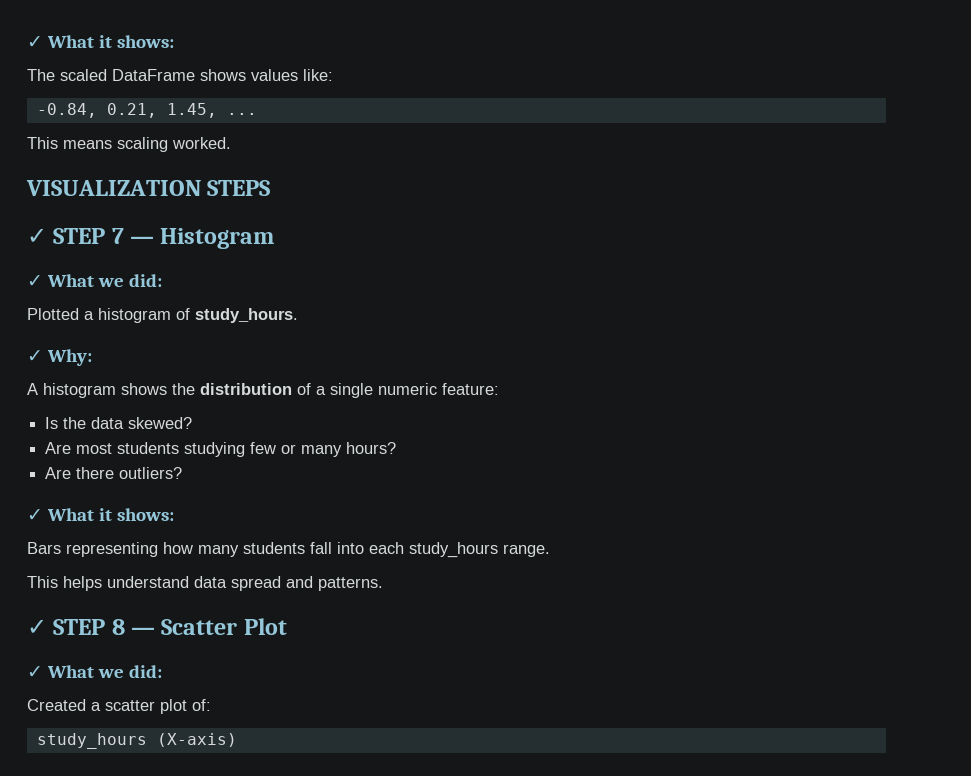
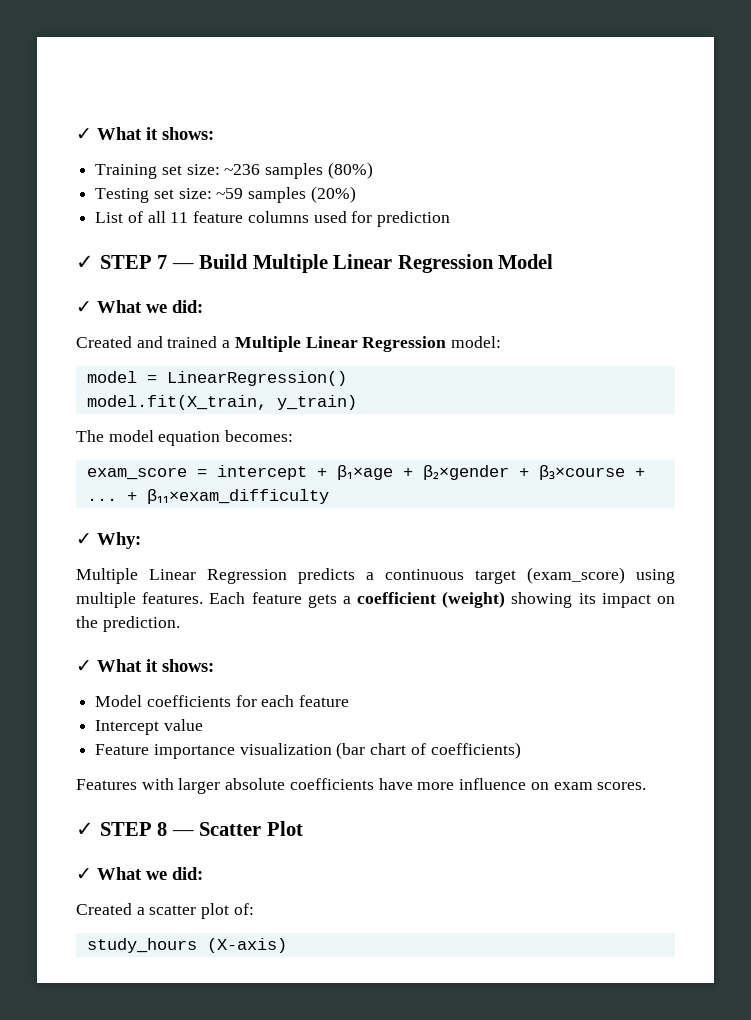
[27,35,175,48] [27,69,333,81] [36,103,257,118] [27,137,231,152] [26,180,271,196] ✓ What it shows: // The scaled DataFrame shows values like: // -0.84, 0.21, 1.45, ... // This means scaling worked. // VISUALIZATION STEPS -> [76,127,214,140] [95,162,373,179] [95,186,356,203] [95,211,451,227] ✓ What it shows: // Training set size: ~236 samples (80%) // Testing set size: ~59 samples (20%) // List of all 11 feature columns used for prediction
[160,228,275,249] [27,274,163,287] [27,308,298,323] [27,349,93,366] [27,383,499,398] [45,417,193,429] [45,442,397,457] [45,467,183,479] [27,508,175,521] [27,542,550,558] [27,576,383,591] Histogram // ✓ What we did: // Plotted a histogram of study_hours. // ✓ Why: // A histogram shows the distribution of a single numeric feature: // Is the data skewed? // Are most students studying few or many hours? // Are there outliers? // ✓ What it shows: // Bars representing how many students fall into each study_hours range. // This helps understand data spread and patterns. -> [199,254,554,273] [76,300,203,313] [76,336,502,352] [86,371,347,386] [86,395,357,410] [76,430,294,446] [86,465,645,480] [86,489,329,504] [76,532,141,549] [76,567,675,584] [76,591,675,608] [76,616,180,632] [76,659,214,672] [95,695,350,707] [95,719,203,735] [95,742,521,759] [76,778,647,794] Build Multiple Linear Regression Model // ✓ What we did: // Created and trained a Multiple Linear Regression model: // model = LinearRegression() // model.fit(X_train, y_train) // The model equation becomes: // exam_score = intercept + β₁×age + β₂×gender + β₃×course + ... + β₁₁×exam_difficulty // ✓ Why: // Multiple Linear Regression predicts a continuous target (exam_score) using multiple features. Each feature gets a coefficient (weight) showing its impact on the prediction. // ✓ What it shows: // Model coefficients for each feature // Intercept value // Feature importance visualization (bar chart of coefficients) // Features with larger absolute coefficients have more influence on exam scores.

